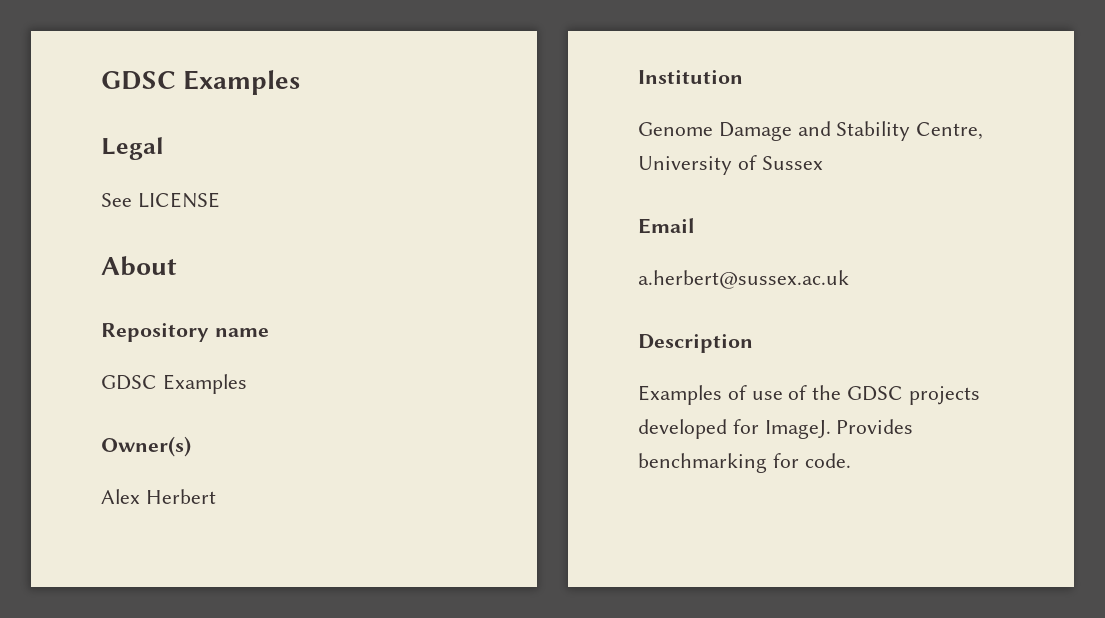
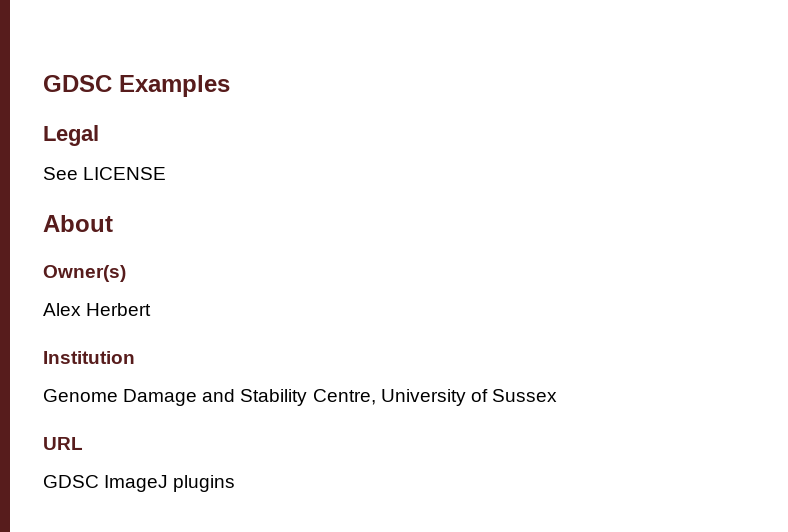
[101,323,269,342] [101,374,247,394] // Repository name // GDSC Examples -> (113, 223) none
[638,218,695,234] [638,270,849,289] [638,334,753,353] [638,385,980,405] [638,419,914,439] [638,453,851,473] Email // a.herbert@sussex.ac.uk // Description // Examples of use of the GDSC projects developed for ImageJ. Provides benchmarking for code. -> [43,437,83,450] [43,475,236,492] URL // GDSC ImageJ plugins

